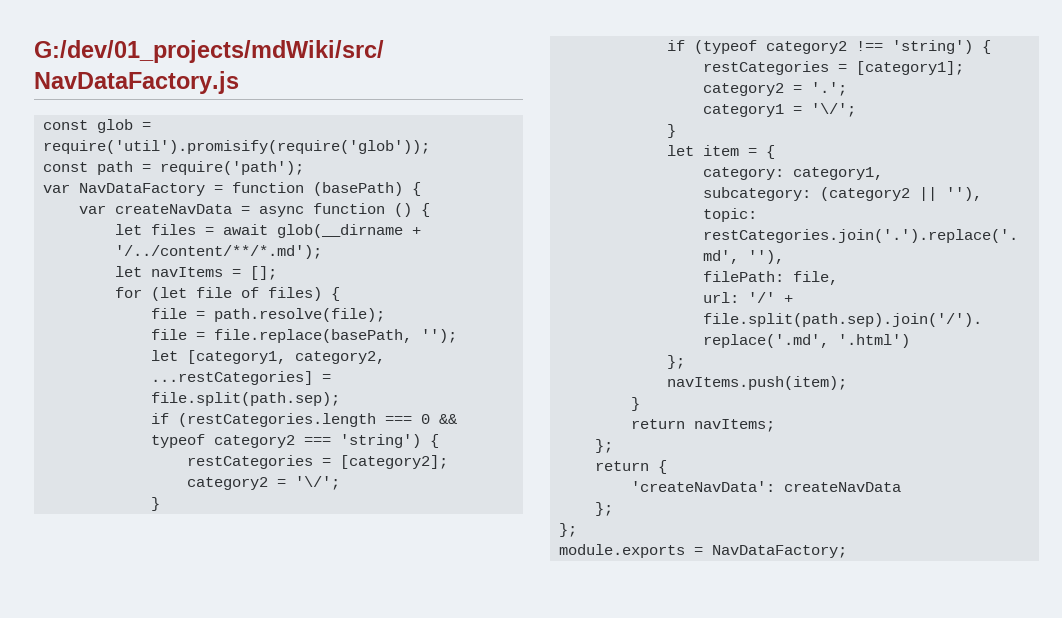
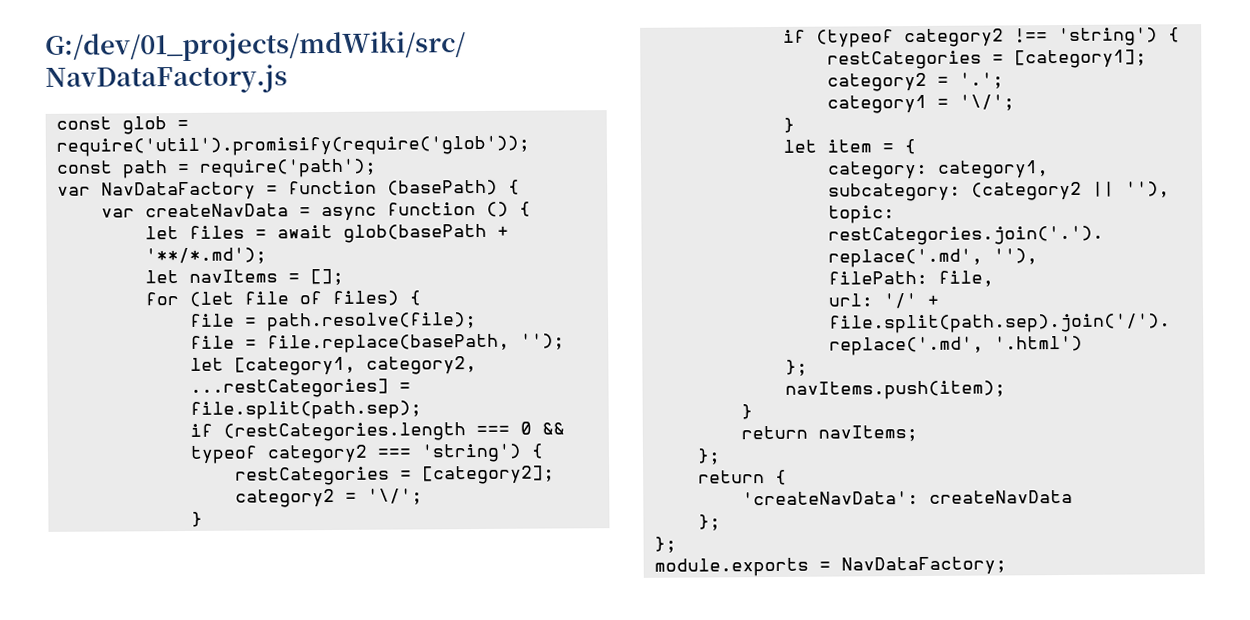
[277,224,421,238] [115,245,322,259] glob(__dirname + '/../content/**/*.md'); -> [342,223,509,243] [144,247,267,265] glob(basePath + '**/*.md');

